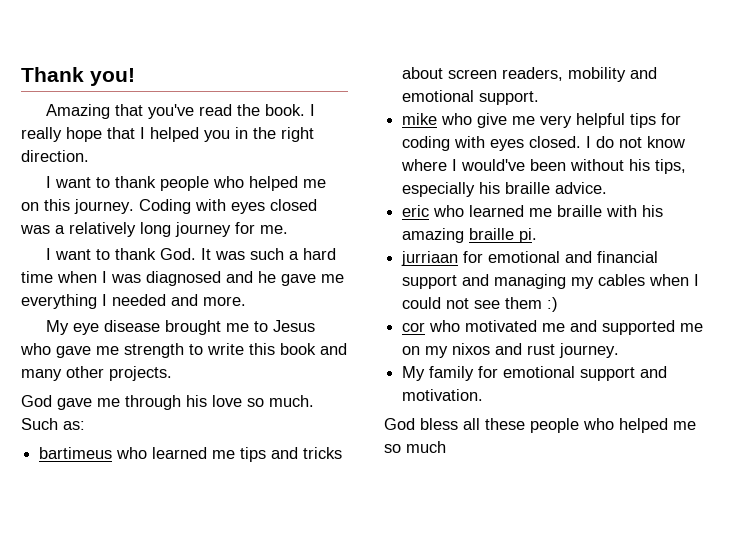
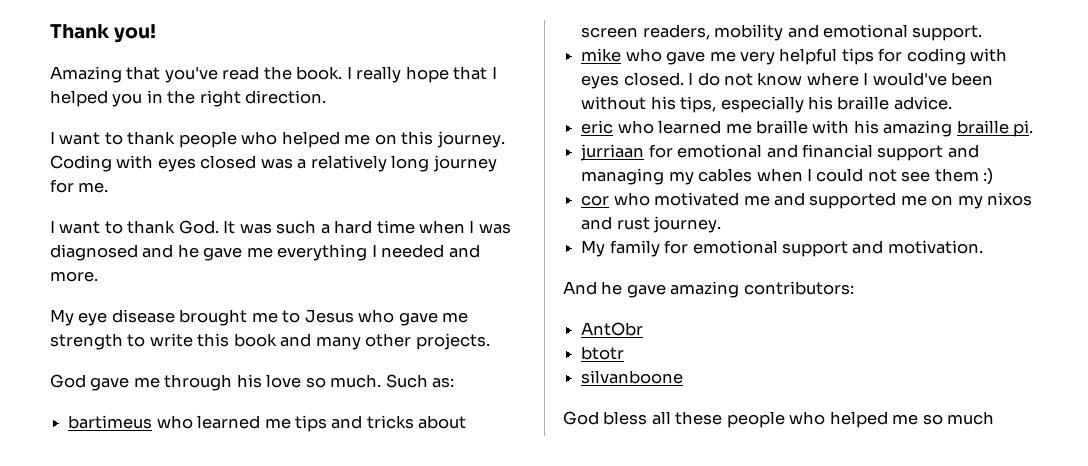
[477,113,508,128] give -> [666,51,706,65] gave
(484, 395) none -> [563,281,854,298] [581,322,644,336] [581,346,625,360] [581,370,684,384] // And he gave amazing contributors: // AntObr // btotr // silvanboone

